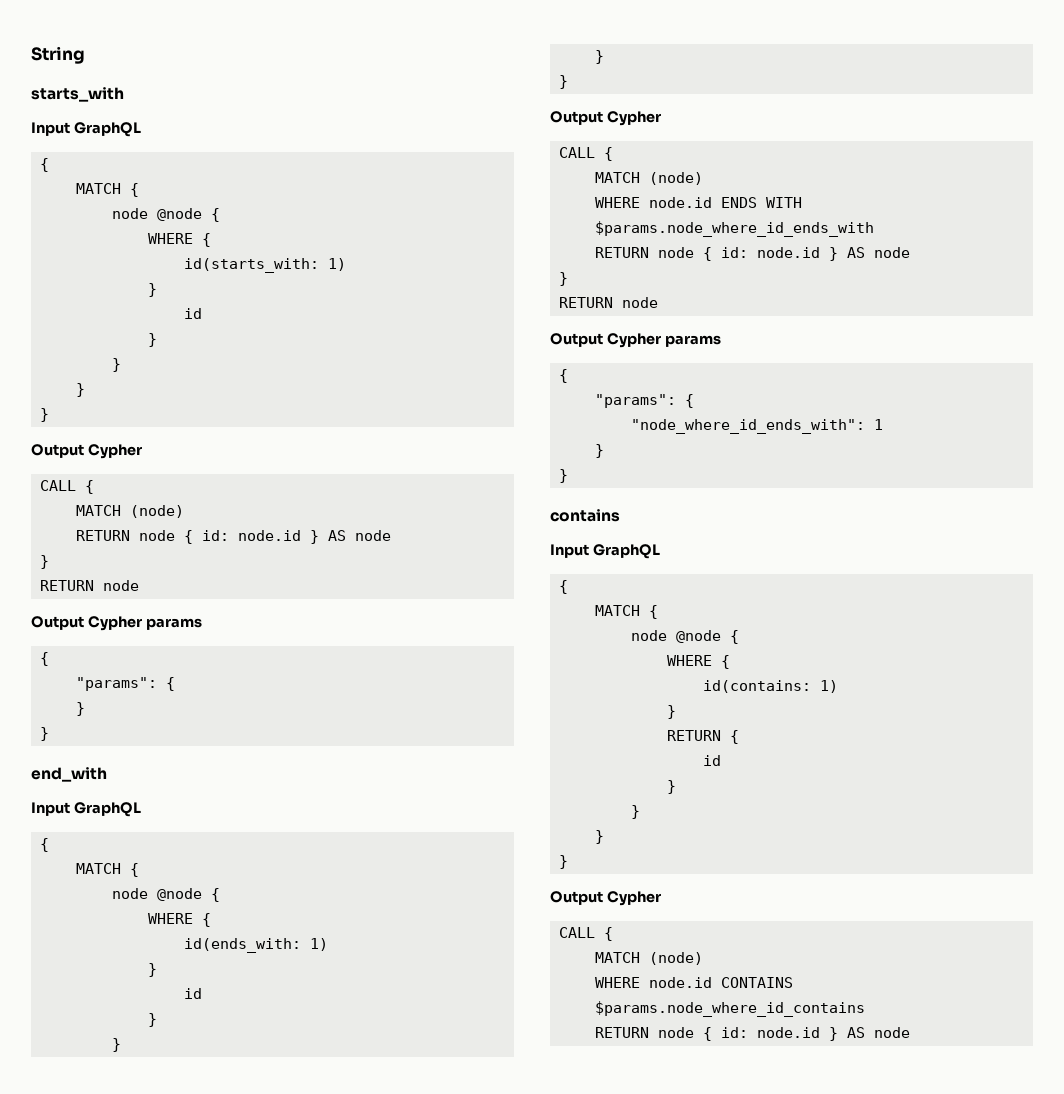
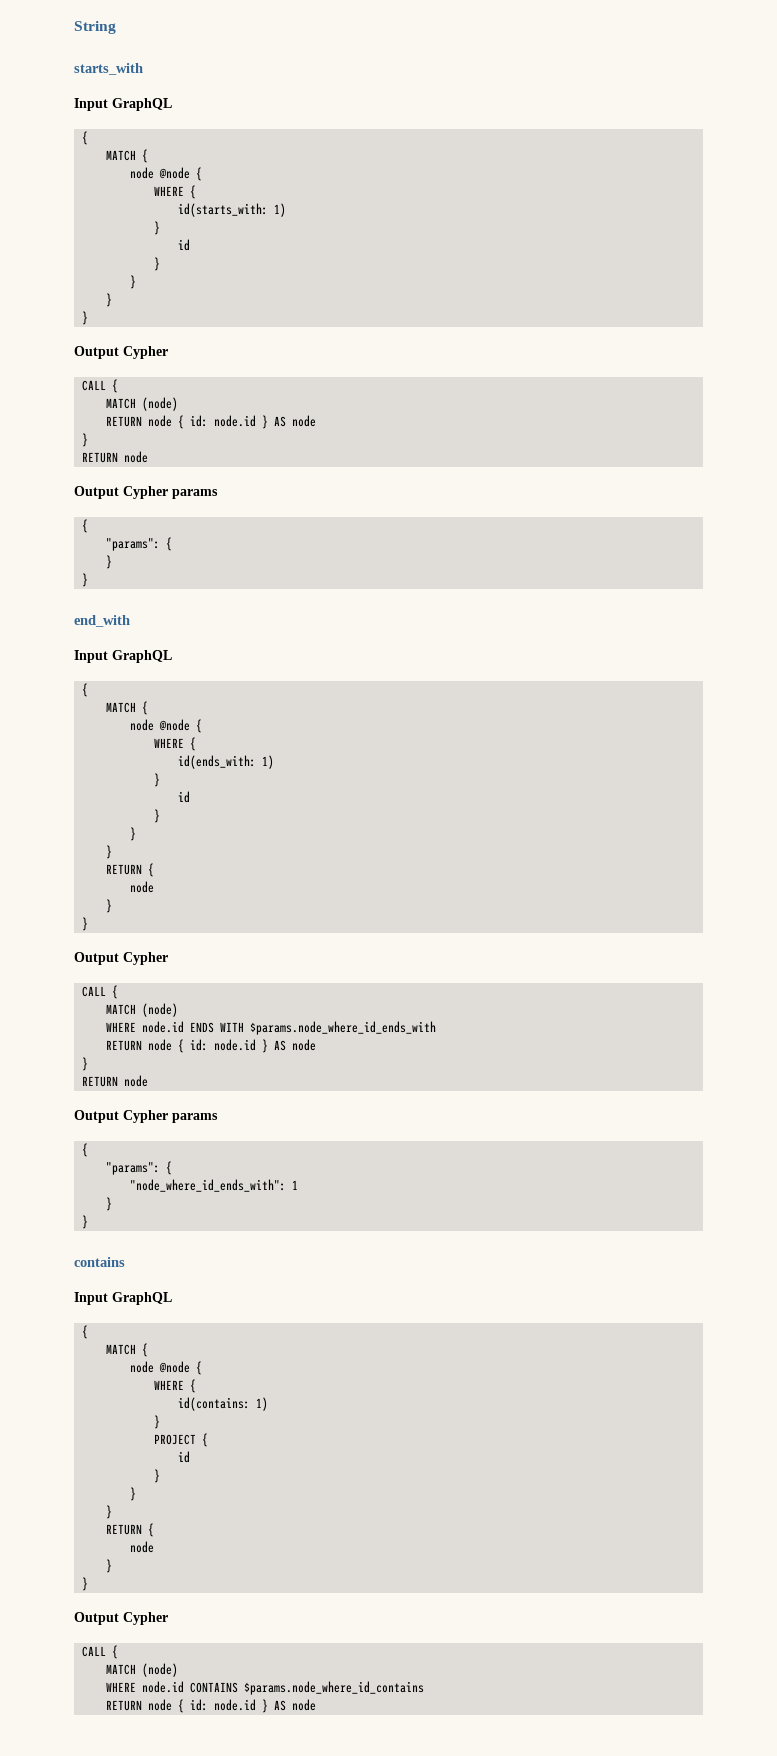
(604, 57) none -> [106,863,155,877] [130,881,155,893] [106,899,113,913] // RETURN { // node // }
[666,730,721,741] RETURN -> [154,1434,197,1445] PROJECT
(604, 837) none -> [106,1523,155,1537] [130,1541,155,1553] [106,1559,113,1573] // RETURN { // node // }

